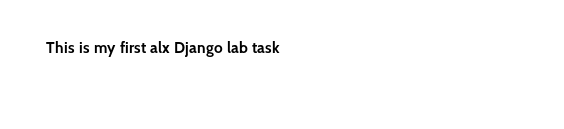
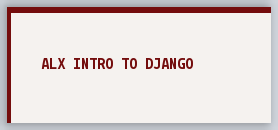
[46,41,281,57] This is my first alx Django lab task -> [41,58,193,69] ALX INTRO TO DJANGO

